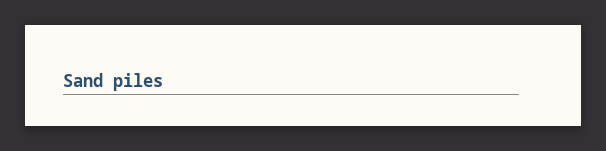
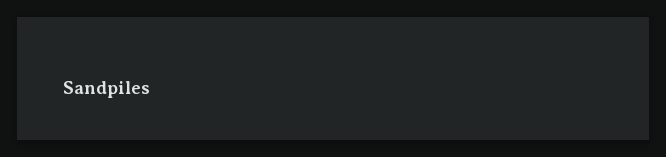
[63,73,163,91] Sand piles -> [63,81,150,98] Sandpiles

